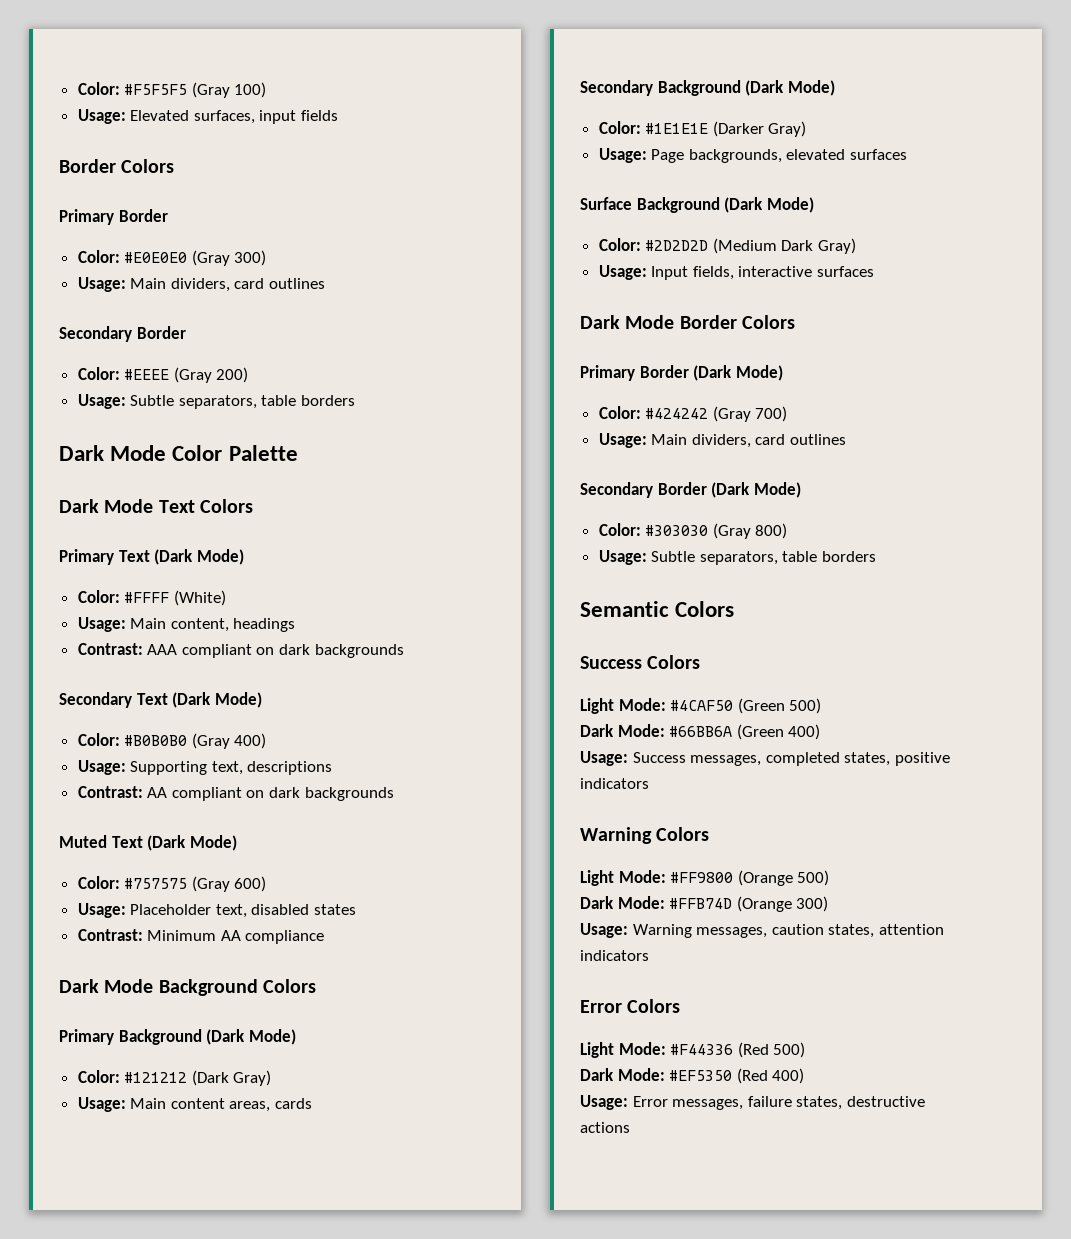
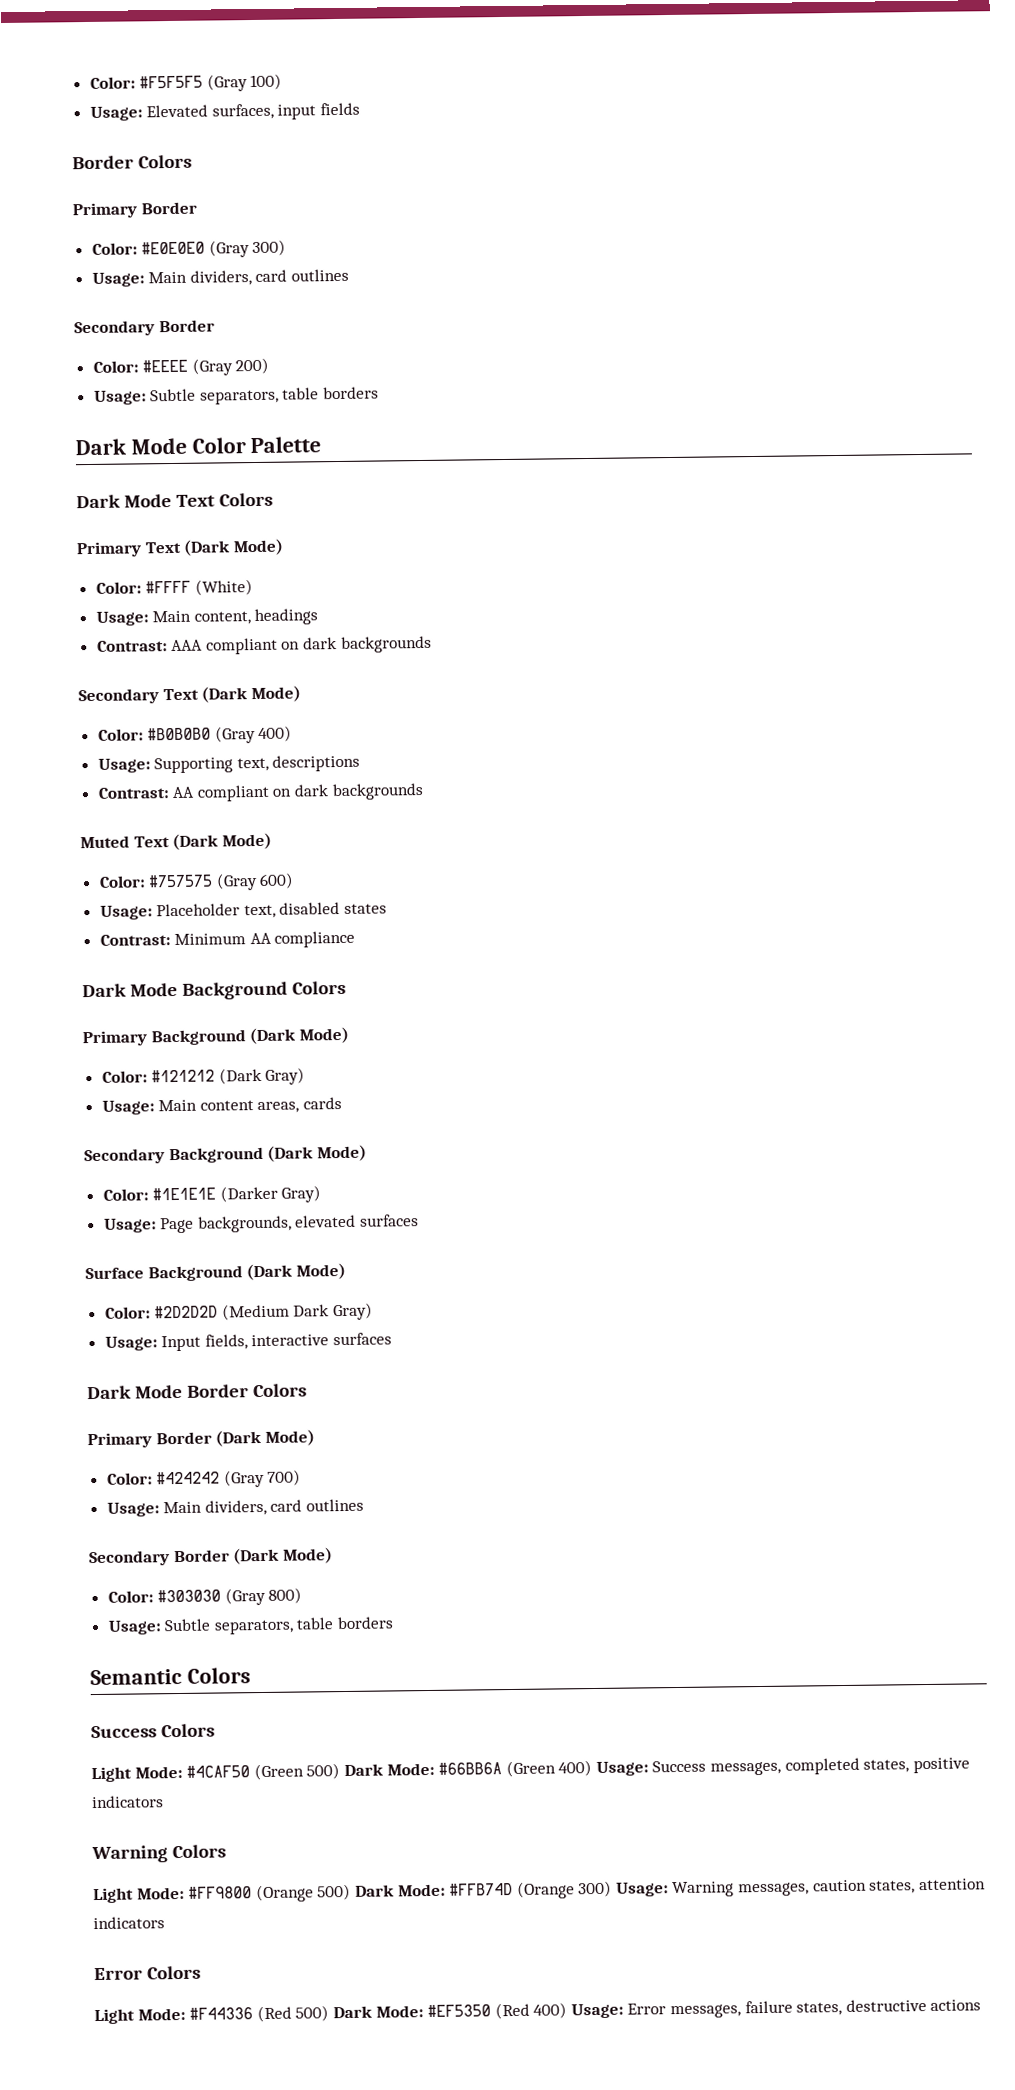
(822, 706) // -> (341, 1771) none
(821, 732) // -> (593, 1768) none
(830, 878) // -> (352, 1892) none
(829, 904) // -> (613, 1889) none
(806, 1050) // -> (330, 2013) none
(805, 1076) // -> (568, 2010) none

